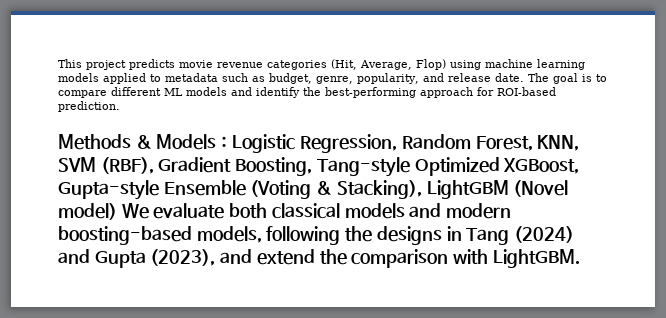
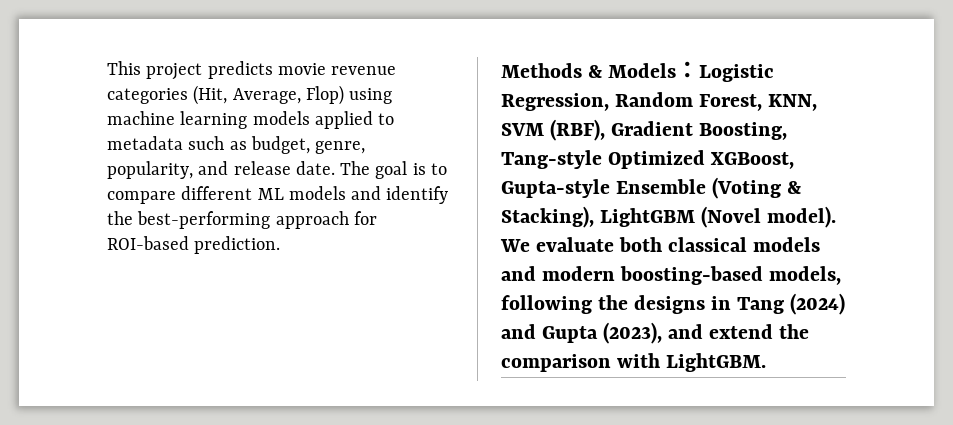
[58,203,117,220] model) -> [767,206,837,228] model).

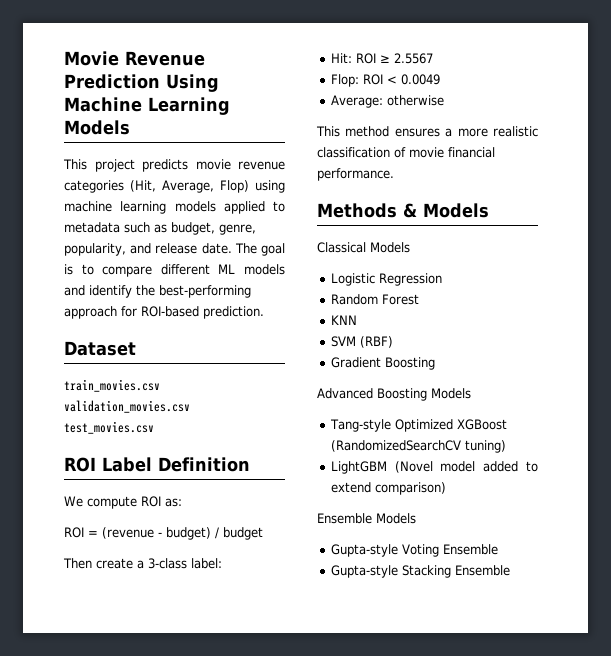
(107, 68) none -> [64,51,205,66] [64,74,219,92] [64,97,230,115] [64,120,130,135] Movie Revenue Prediction Using Machine Learning Models //
[501,61,775,82] [501,92,818,111] [501,119,788,141] [501,150,795,169] [501,177,802,199] [501,206,837,228] [500,237,821,252] [501,266,842,285] [501,293,846,315] [501,322,810,344] [501,353,767,372] Methods & Models：Logistic Regression, Random Forest, KNN, SVM (RBF), Gradient Boosting, Tang-style Optimized XGBoost, Gupta-style Ensemble (Voting & Stacking), LightGBM (Novel model). We evaluate both classical models and modern boosting-based models, following the designs in Tang (2024) and Gupta (2023), and extend the comparison with LightGBM. -> [64,341,136,356] [64,379,160,392] [64,400,190,413] [64,421,154,434] [64,457,250,472] [64,496,182,509] [64,527,263,540] [63,558,222,569] [330,53,433,64] [330,74,440,87] [330,95,444,108] [316,126,538,137] [317,147,495,158] [317,168,394,181] [317,203,489,218] [317,242,410,253] [330,273,442,286] [330,294,419,305] [330,315,357,325] [330,336,393,348] [330,357,435,370] [317,388,471,401] [329,419,507,432] [330,440,506,453] [330,461,538,474] [330,482,446,495] [317,513,416,524] [330,544,498,557] [330,565,510,578] Dataset // train_movies.csv validation_movies.csv test_movies.csv // ROI Label Definition // We compute ROI as: // ROI = (revenue - budget) / budget // Then create a 3-class label: // Hit: ROI ≥ 2.5567 // Flop: ROI < 0.0049 // Average: otherwise // This method ensures a more realistic classification of movie financial performance. // Methods & Models // Classical Models // Logistic Regression // Random Forest // KNN // SVM (RBF) // Gradient Boosting // Advanced Boosting Models // Tang-style Optimized XGBoost (RandomizedSearchCV tuning) // LightGBM (Novel model added to extend comparison) // Ensemble Models // Gupta-style Voting Ensemble // Gupta-style Stacking Ensemble

